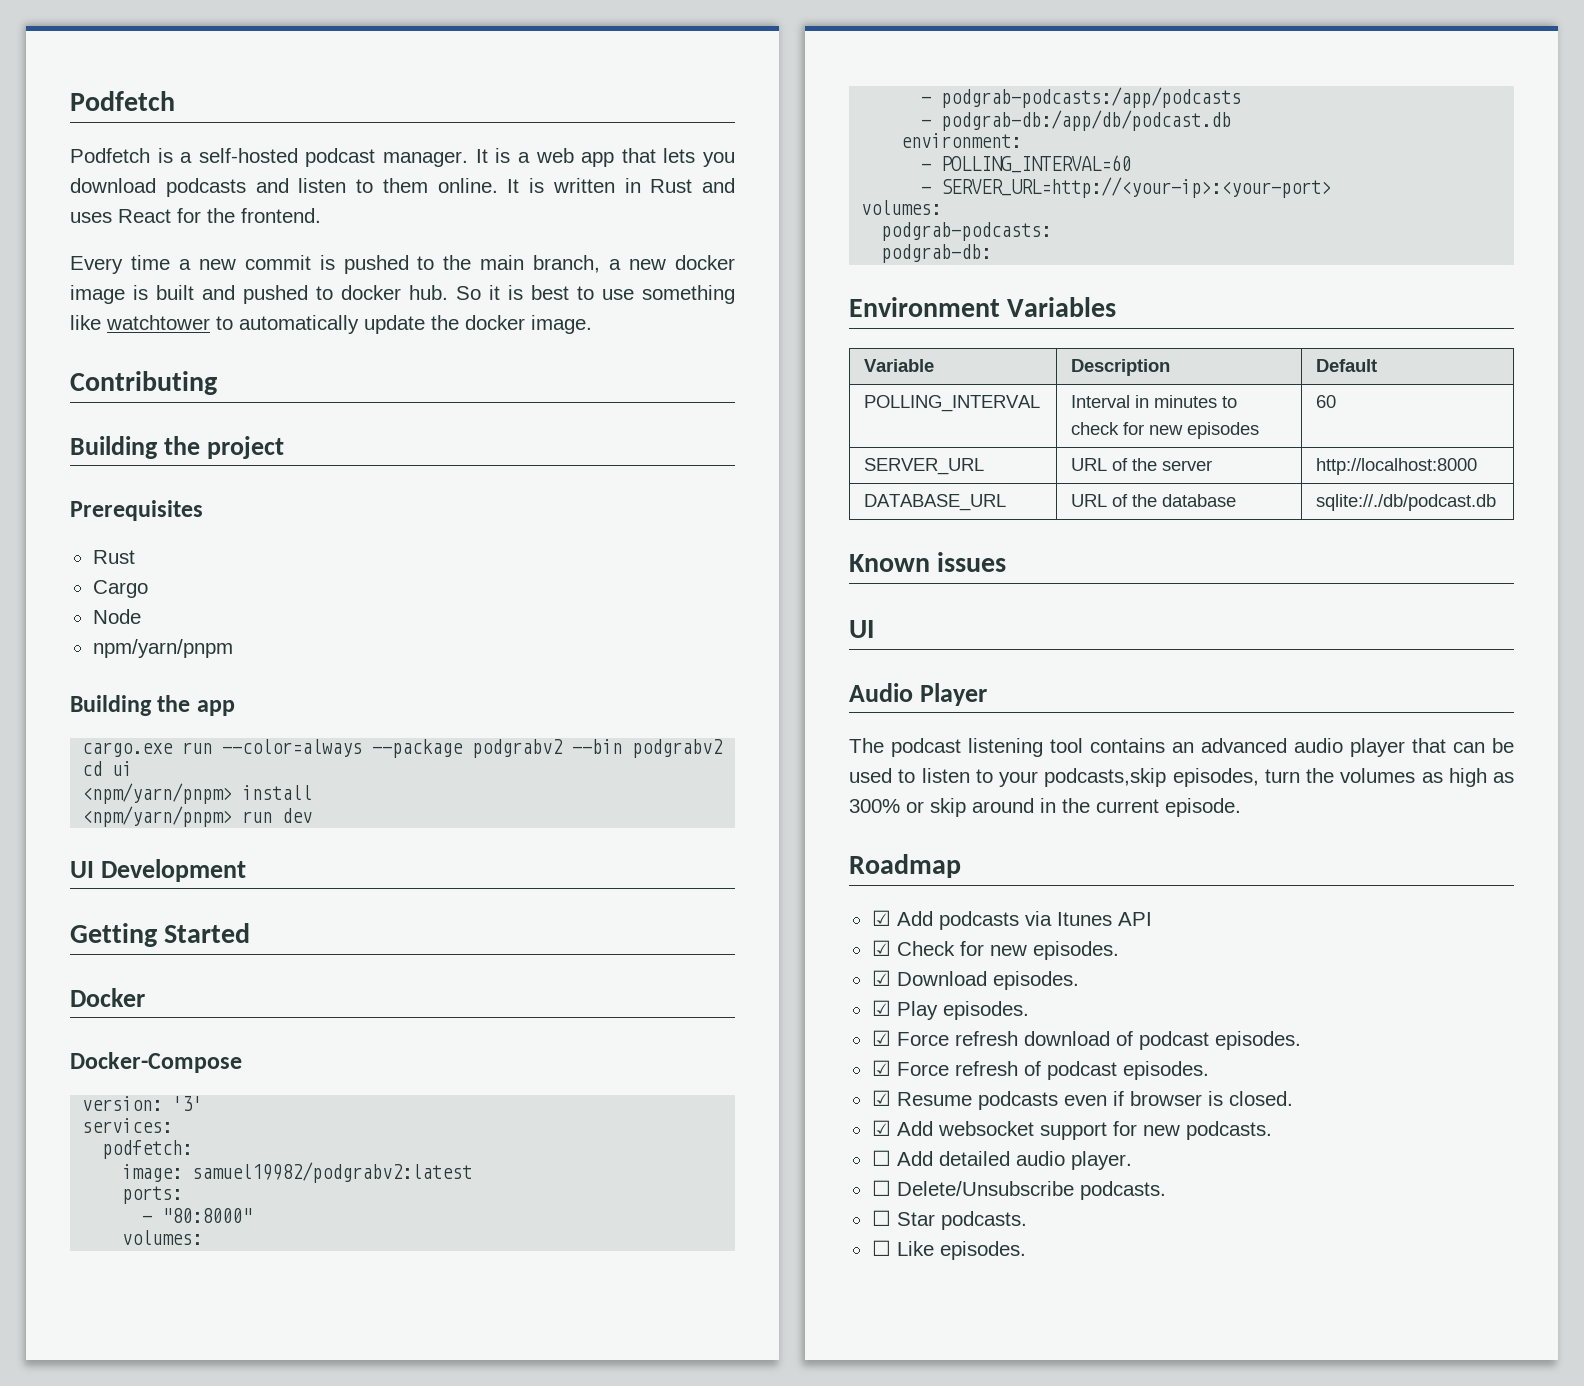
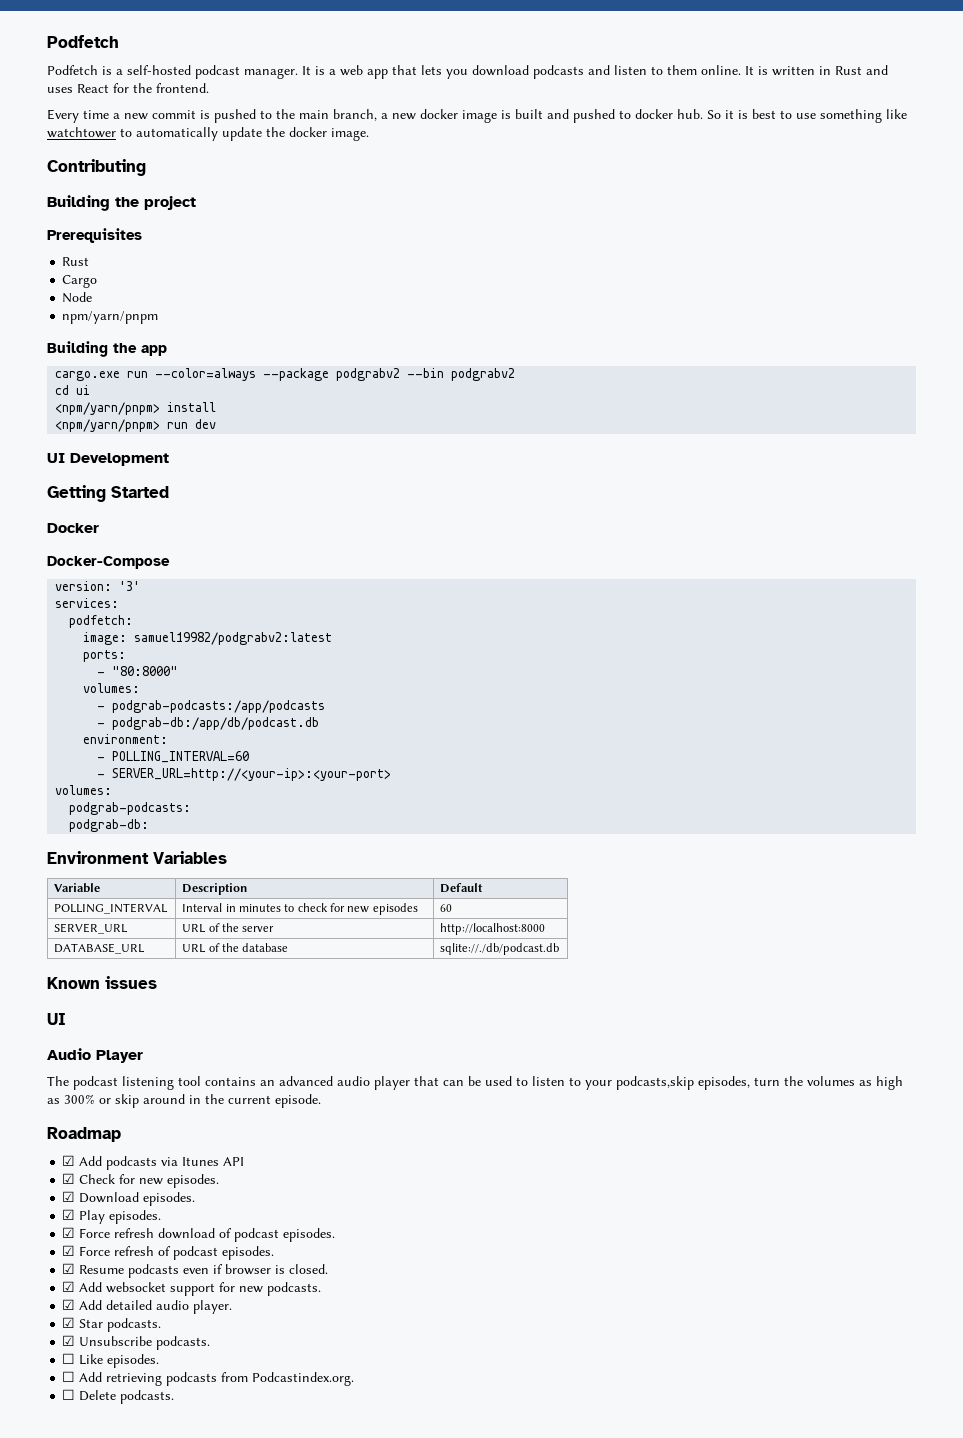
[871,1150,891,1166] ☐ -> [62,1299,76,1310] ☑
[871,1180,1166,1200] [871,1210,935,1226] ☐ Delete/Unsubscribe podcasts. // ☐ Star -> [62,1317,162,1332] [62,1335,153,1346] ☑ Star podcasts. // ☑ Unsubscribe
(1026, 1250) none -> [62,1371,355,1386] [62,1389,175,1404] // ☐ Add retrieving podcasts from Podcastindex.org. // ☐ Delete podcasts.

